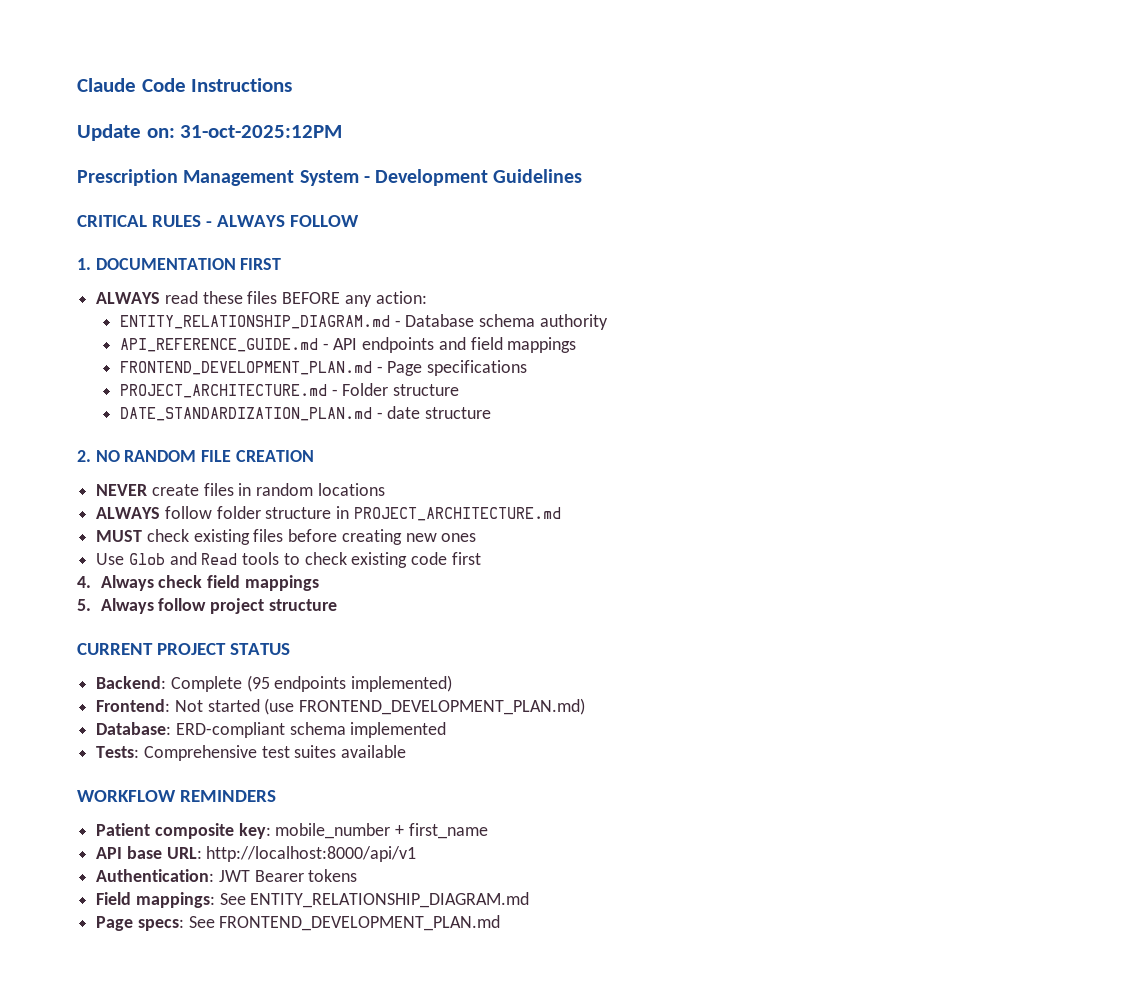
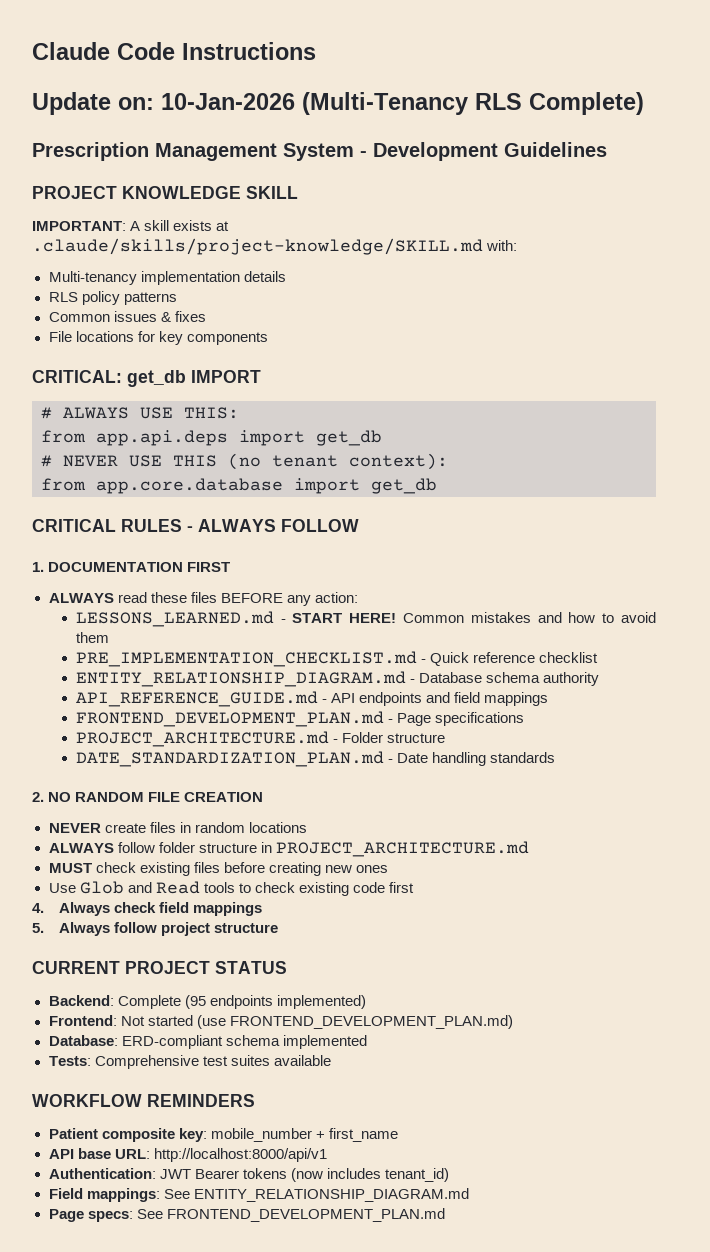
[180,125,343,138] 31-oct-2025:12PM -> [161,92,644,115] 10-Jan-2026 (Multi-Tenancy RLS Complete)
(583, 176) none -> [32,186,298,199] [32,220,230,231] [32,238,518,255] [48,271,286,285] [48,291,177,305] [48,311,206,322] [48,331,268,345] [32,370,261,387] [41,407,239,419] [41,430,382,446] [41,453,448,470] [41,478,437,494] // PROJECT KNOWLEDGE SKILL // IMPORTANT: A skill exists at .claude/skills/project-knowledge/SKILL.md with: // Multi-tenancy implementation details // RLS policy patterns // Common issues & fixes // File locations for key components // CRITICAL: get_db IMPORT // # ALWAYS USE THIS: // from app.api.deps import get_db // # NEVER USE THIS (no tenant context): // from app.core.database import get_db
(427, 297) none -> [75,611,656,627] [75,632,109,643] [75,651,598,667] // LESSONS_LEARNED.md - START HERE! Common mistakes and how to avoid them // PRE_IMPLEMENTATION_CHECKLIST.md - Quick reference checklist
[387,406,492,419] date structure -> [396,752,555,766] Date handling standards
(358, 875) none -> [290,1168,449,1182] (now includes tenant_id)

